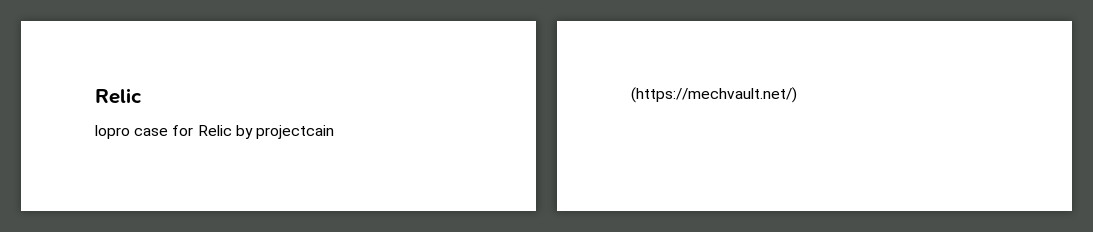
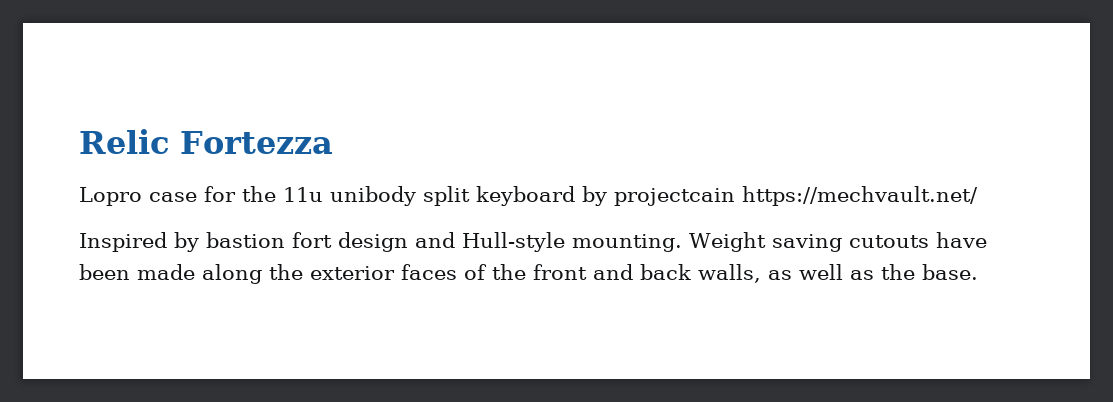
[95,88,142,104] [95,125,334,139] [631,87,797,103] Relic // lopro case for Relic by projectcain (https://mechvault.net/) -> [79,129,333,154] [79,186,978,206] [79,232,987,252] [79,264,978,284] Relic Fortezza // Lopro case for the 11u unibody split keyboard by projectcain https://mechvault.net/ // Inspired by bastion fort design and Hull-style mounting. Weight saving cutouts have been made along the exterior faces of the front and back walls, as well as the base.

